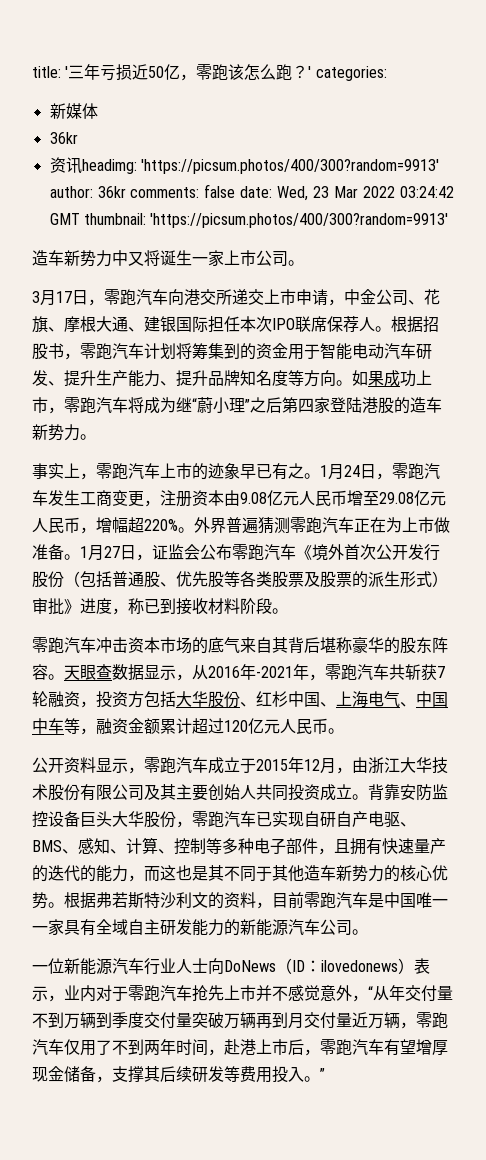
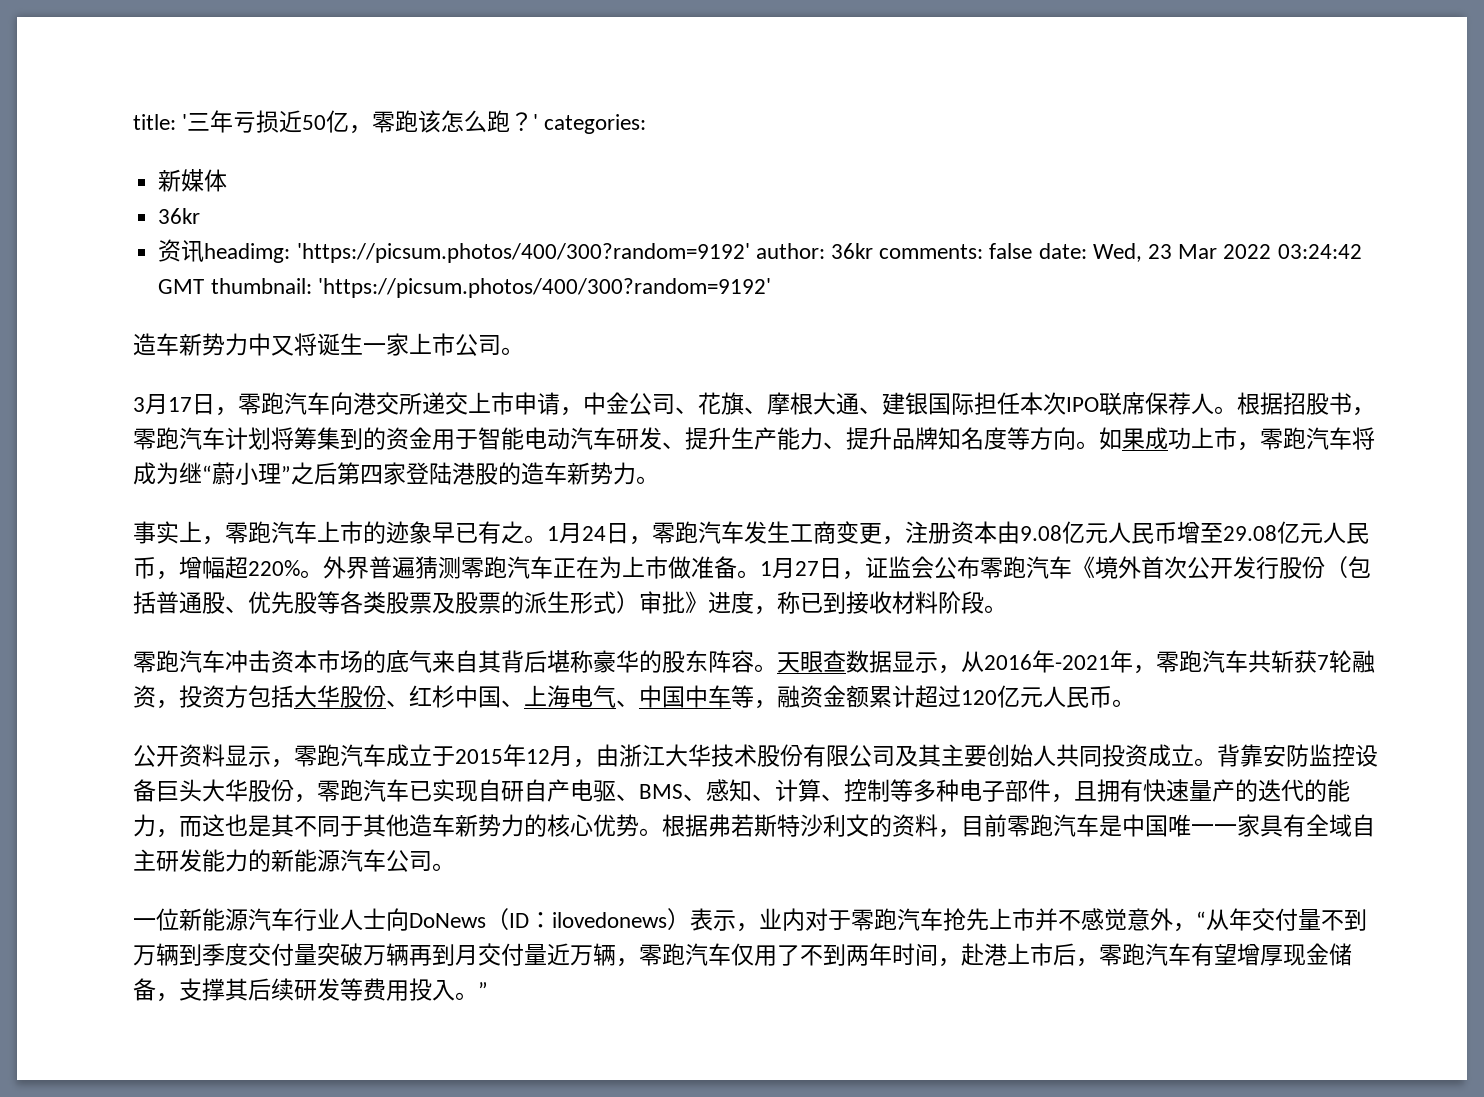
[140,159,439,174] 'https://picsum.photos/400/300?random=9913' -> [296,243,750,263] 'https://picsum.photos/400/300?random=9192'
[150,213,449,228] 'https://picsum.photos/400/300?random=9913' -> [317,278,771,298] 'https://picsum.photos/400/300?random=9192'

